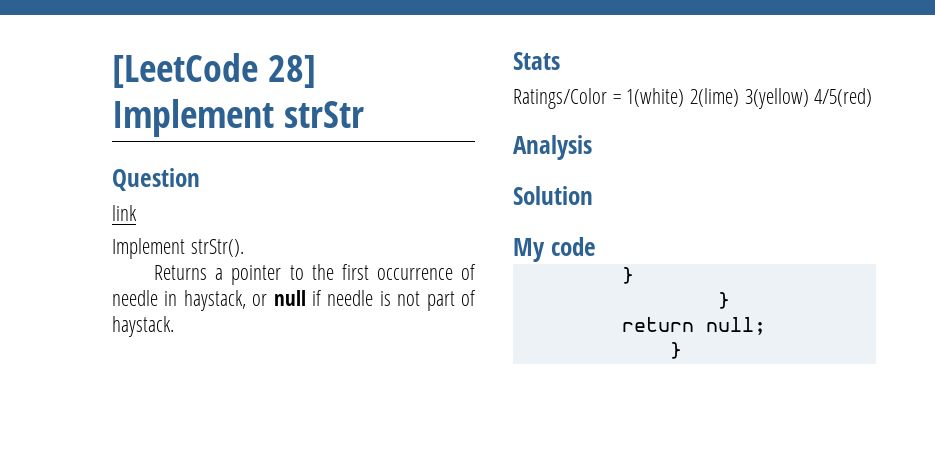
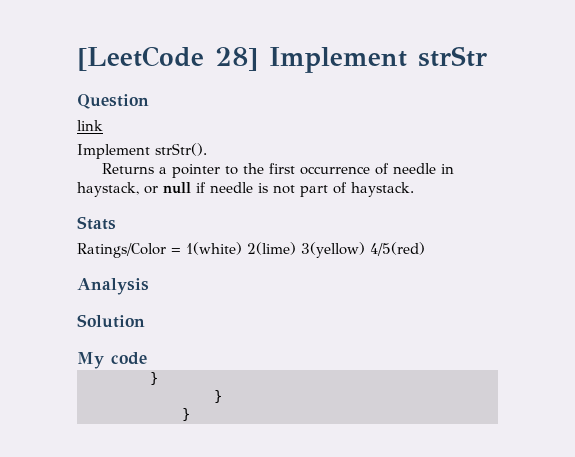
[621,317,766,335] // return null; -> (222, 396) none

